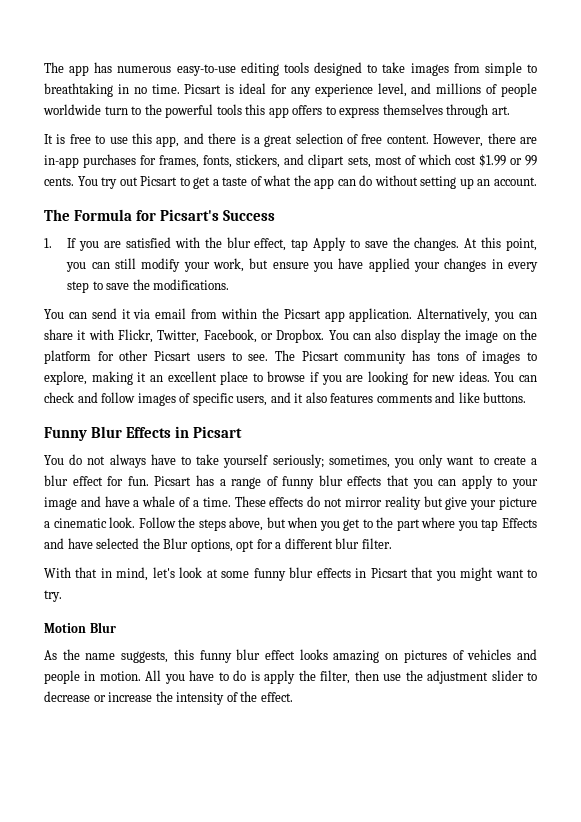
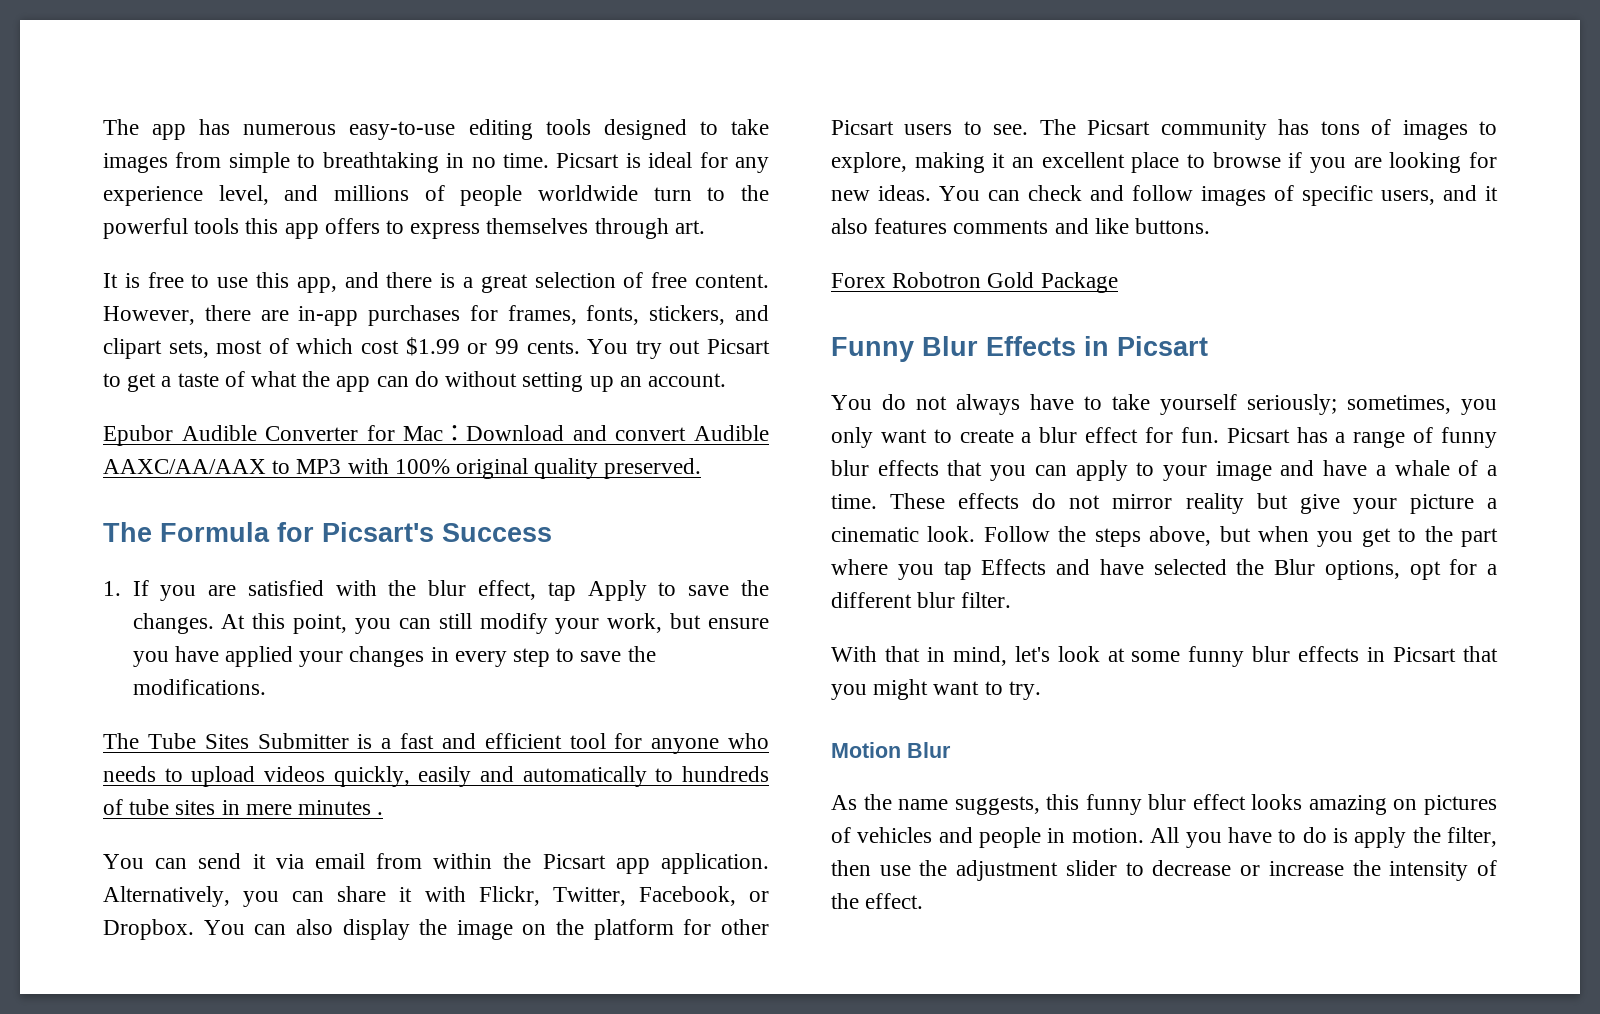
(537, 181) none -> [103,425,769,446] [103,458,702,479] // Epubor Audible Converter for Mac：Download and convert Audible AAXC/AA/AAX to MP3 with 100% original quality preserved.
(230, 284) none -> [103,733,769,754] [103,766,769,787] [103,799,384,815] // The Tube Sites Submitter is a fast and efficient tool for anyone who needs to upload videos quickly, easily and automatically to hundreds of tube sites in mere minutes .
(527, 397) none -> [831,272,1118,293] // Forex Robotron Gold Package

